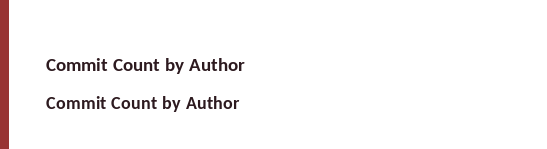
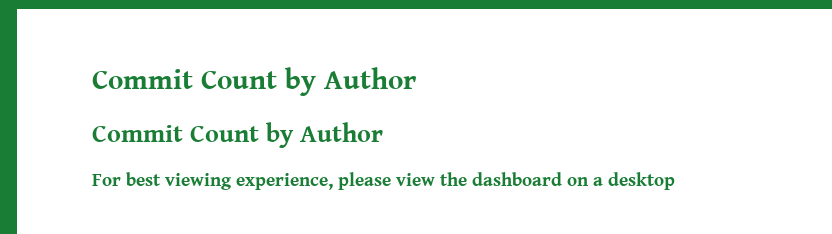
(240, 102) none -> [92,172,675,190] // For best viewing experience, please view the dashboard on a desktop

